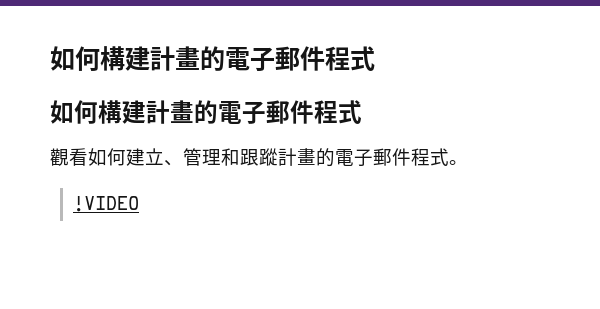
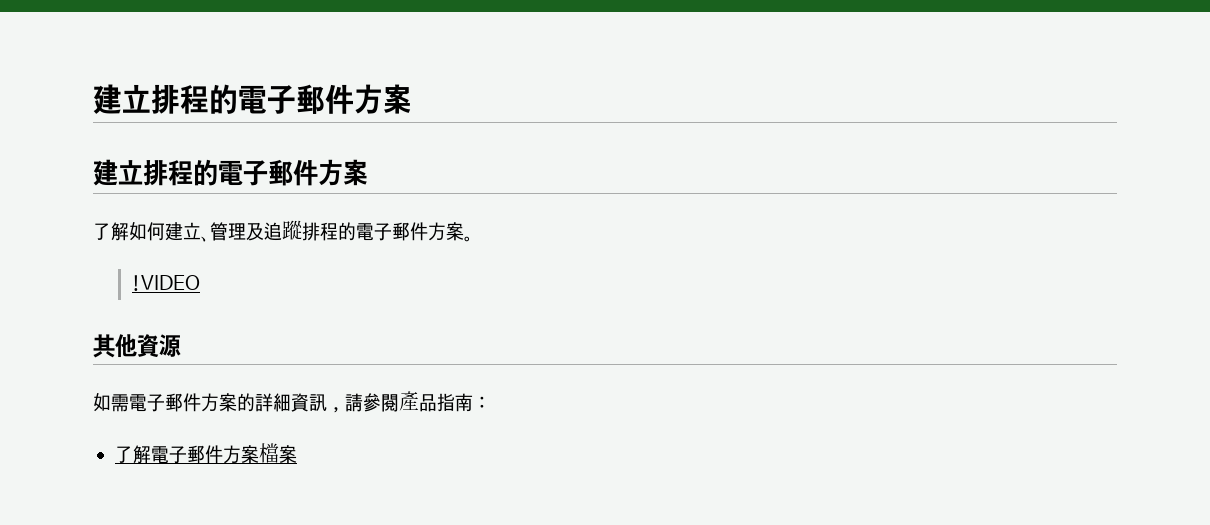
[50,46,375,72] [50,100,362,124] [50,148,88,166] 如何構建計畫的電子郵件程式 // 如何構建計畫的電子郵件程式 // 觀看 -> [93,84,412,114] [93,159,368,186] [93,222,129,241] 建立排程的電子郵件方案 // 建立排程的電子郵件方案 // 了解
[221,148,449,167] 和跟蹤計畫的電子郵件程式 -> [246,220,464,241] 及追蹤排程的電子郵件方案
(140, 204) none -> [93,334,181,358] [93,391,491,413] [115,443,297,464] // 其他資源 // 如需電子郵件方案的詳細資訊，請參閱產品指南： // 了解電子郵件方案檔案

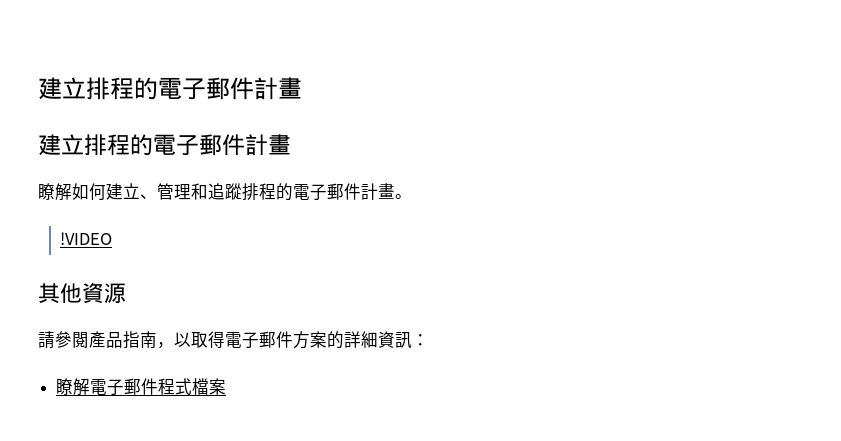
[93,84,412,114] [93,159,368,186] [93,223,111,240] 建立排程的電子郵件方案 // 建立排程的電子郵件方案 // 了 -> [38,77,302,100] [38,134,291,156] [38,183,55,200] 建立排程的電子郵件計畫 // 建立排程的電子郵件計畫 // 瞭
[246,222,264,241] 及 -> [191,183,208,200] 和
[428,222,464,241] 方案 -> [361,183,395,200] 計畫
[93,393,129,412] 如需 -> [38,331,225,349] 請參閱產品指南，以取得
[327,391,473,413] ，請參閱產品指南 -> (412, 340) none
[115,446,133,463] 了 -> [56,378,74,395] 瞭
[223,445,259,464] 方案 -> [158,378,193,395] 程式

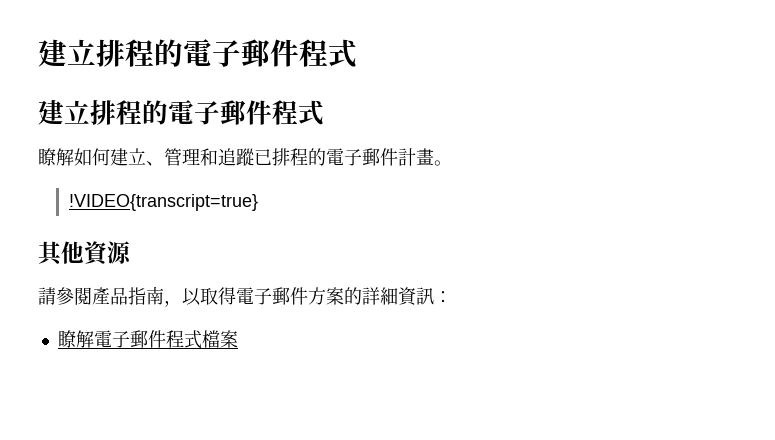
[38,77,302,100] [38,134,291,156] 建立排程的電子郵件計畫 // 建立排程的電子郵件計畫 -> [38,39,357,68] [38,99,324,126] 建立排程的電子郵件程式 // 建立排程的電子郵件程式
(242, 191) none -> [254,149,272,165] 已
[60,232,113,245] !VIDEO -> [68,194,258,211] !VIDEO{transcript=true}

